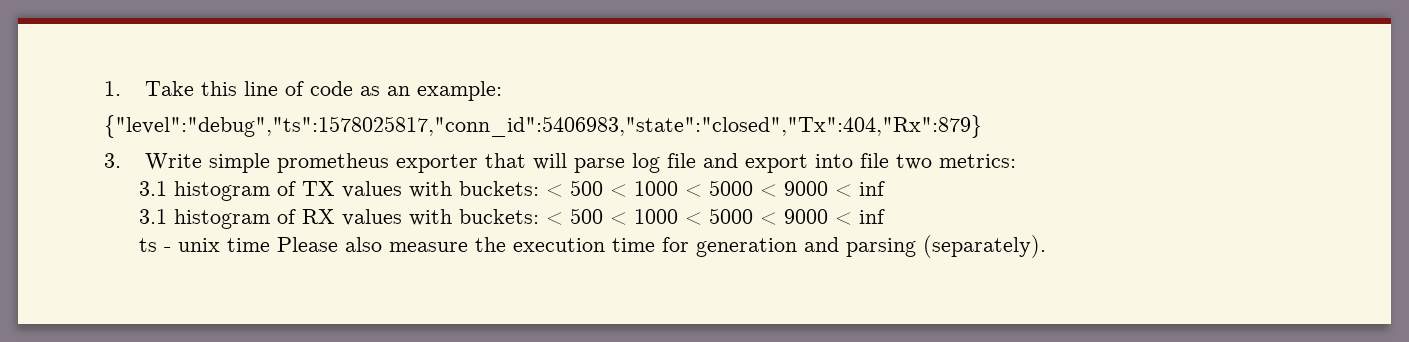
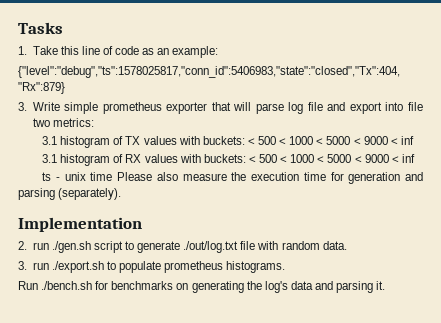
(104, 88) none -> [18,22,63,34] Tasks //
(1046, 246) none -> [18,217,142,232] [18,241,347,253] [18,261,286,273] [18,281,386,293] // Implementation // 2. run ./gen.sh script to generate ./out/log.txt file with random data. // 3. run ./export.sh to populate prometheus histograms. // Run ./bench.sh for benchmarks on generating the log's data and parsing it.

